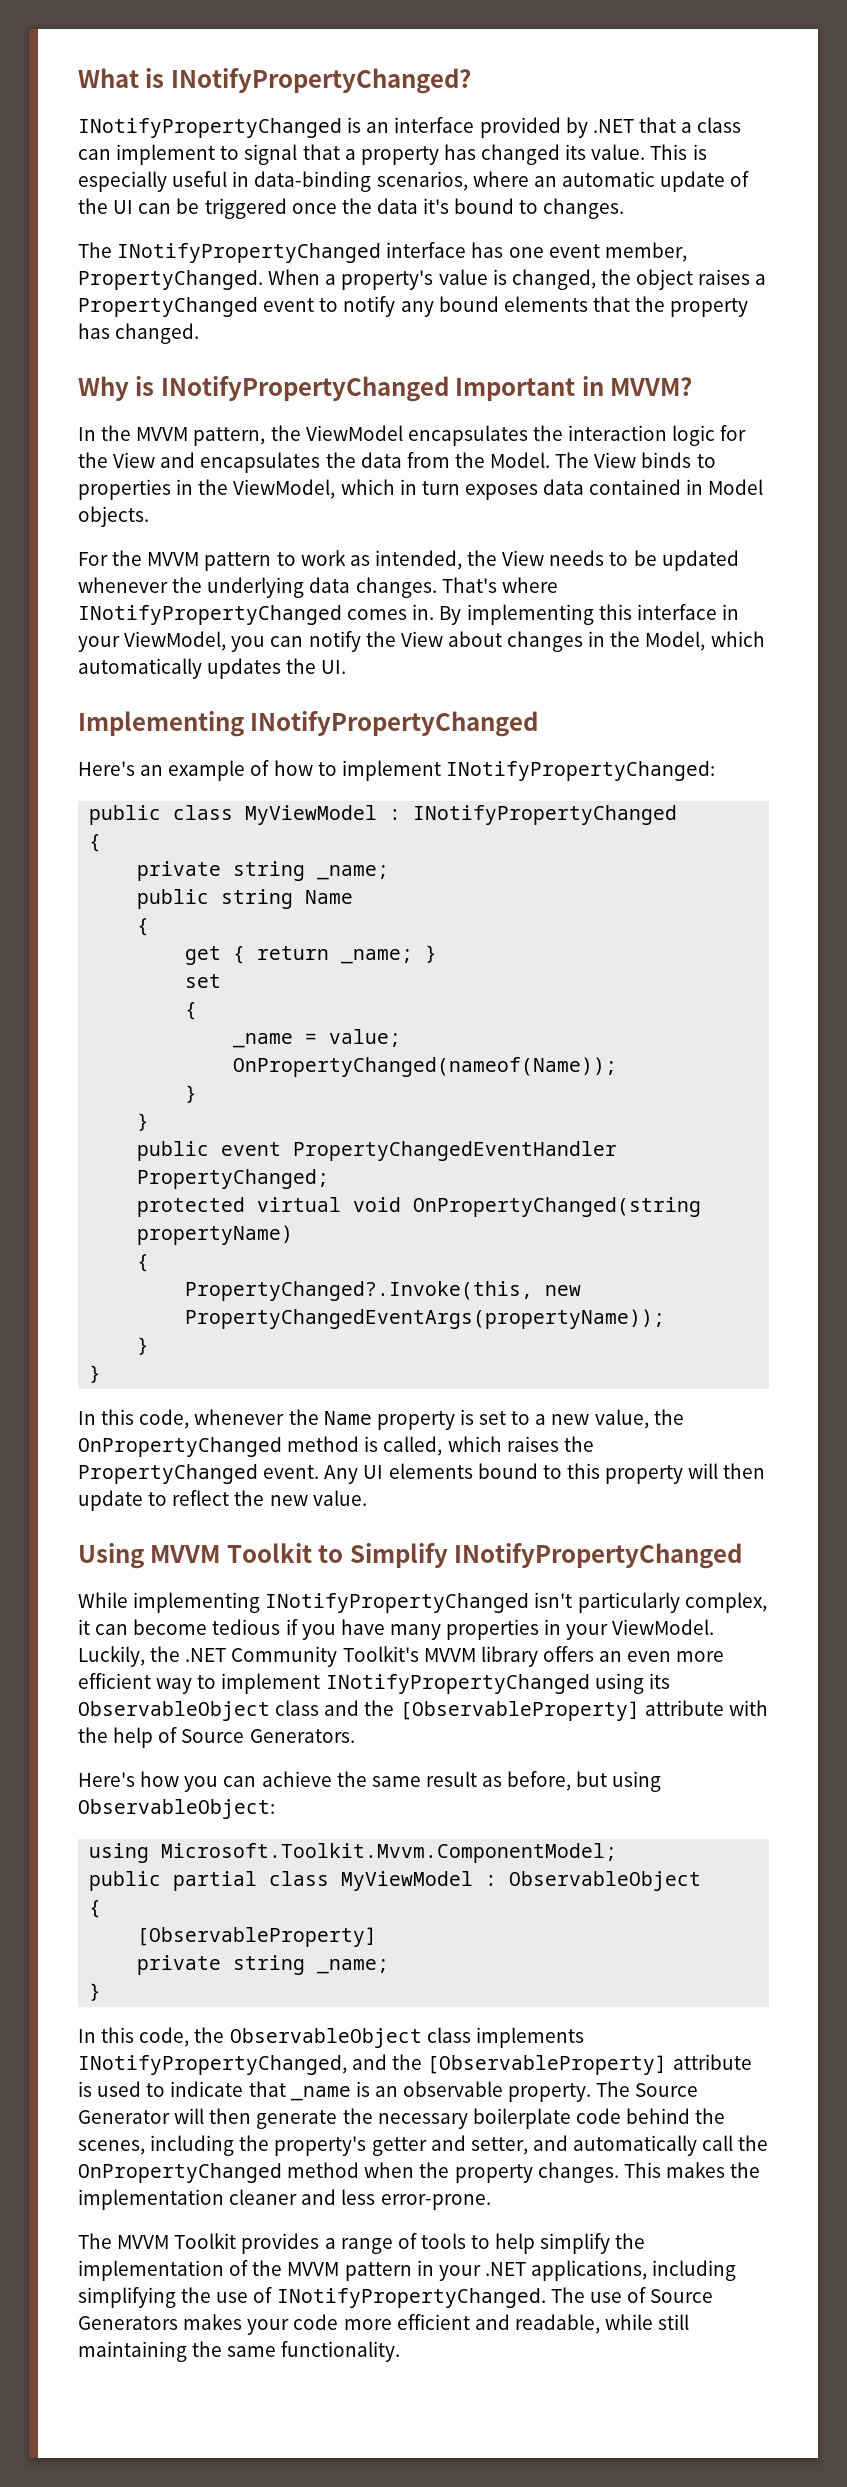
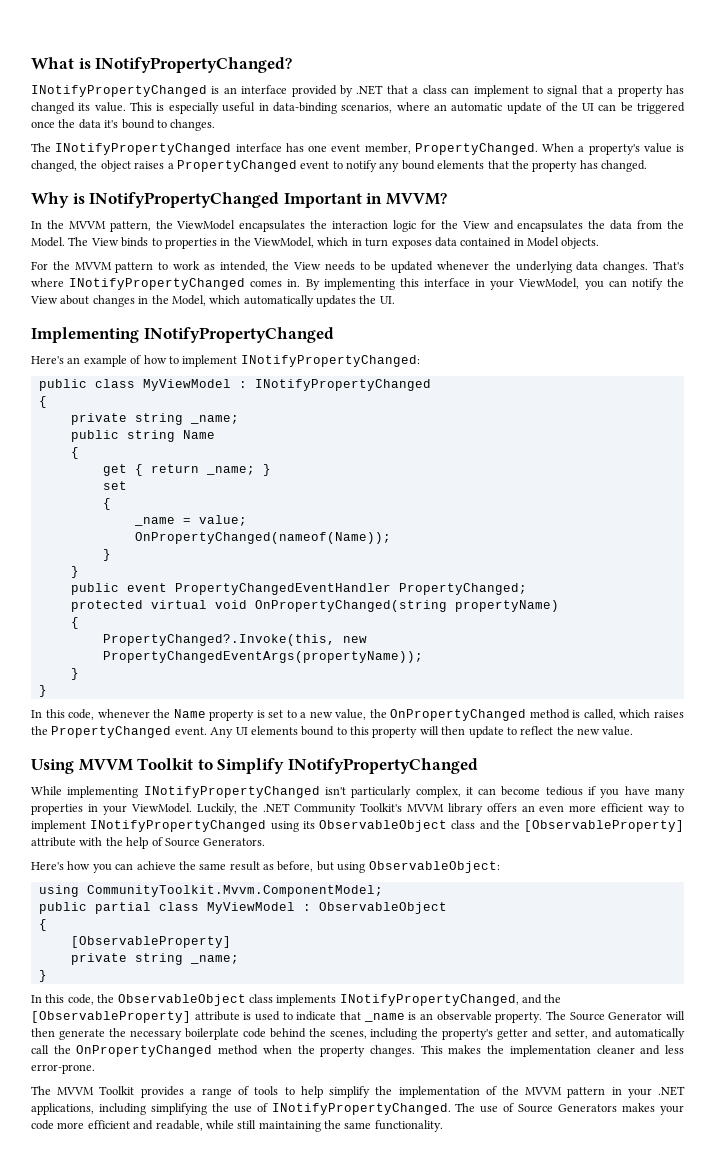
[161,1843,618,1863] Microsoft.Toolkit.Mvvm.ComponentModel; -> [86,885,383,897] CommunityToolkit.Mvvm.ComponentModel;

